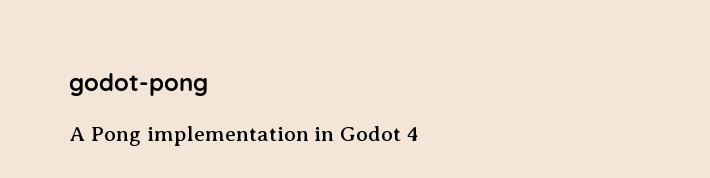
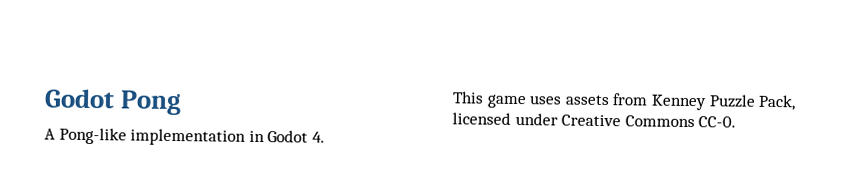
[69,73,208,96] godot-pong -> [44,88,183,116] Godot Pong
[90,127,141,146] Pong -> [58,127,127,145] Pong-like
[407,127,420,141] 4 -> [311,131,325,143] [452,91,797,111] [452,112,737,128] 4. // This game uses assets from Kenney Puzzle Pack, licensed under Creative Commons CC-0.

